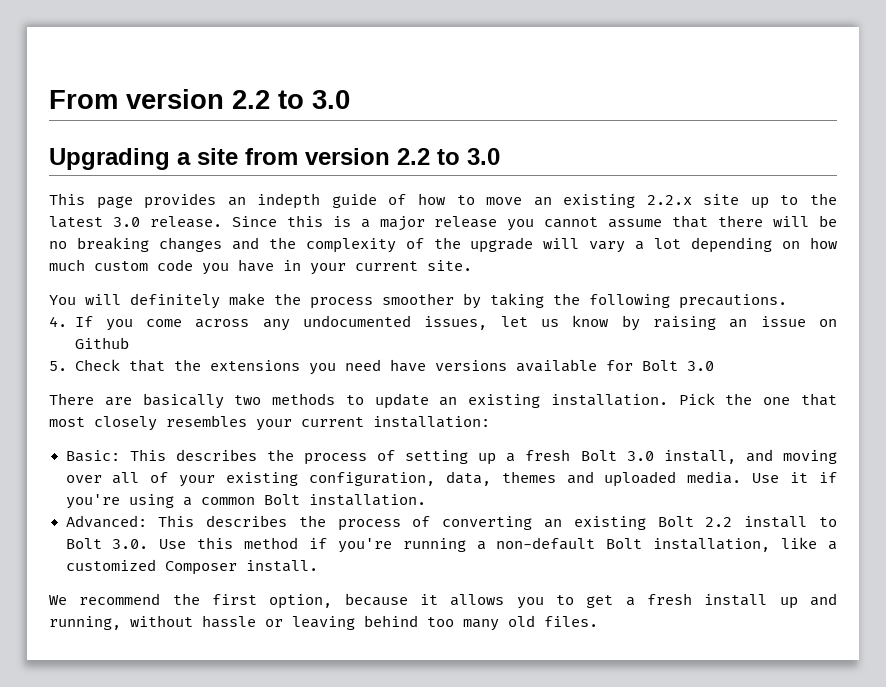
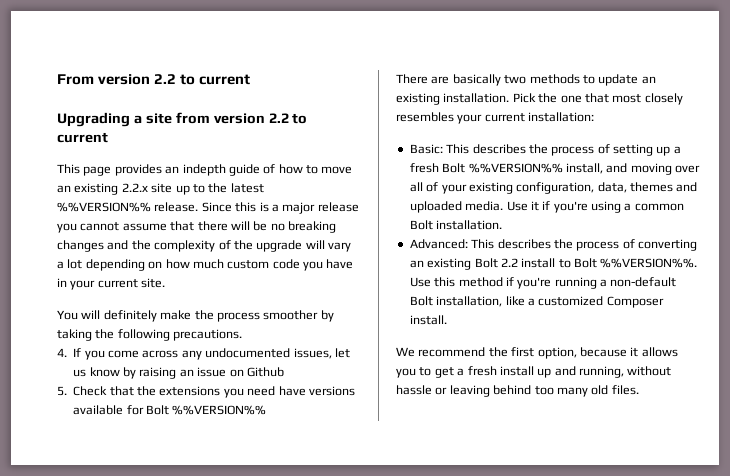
[312,90,350,109] 3.0 -> [199,74,251,85] current
[467,148,500,165] 3.0 -> [57,132,108,143] current
[112,217,140,227] 3.0 -> [57,202,151,212] %%VERSION%%
[686,361,714,371] 3.0 -> [172,405,267,415] %%VERSION%%
[626,451,654,461] 3.0 -> [468,163,563,173] %%VERSION%%
[112,539,149,549] 3.0. -> [600,258,698,268] %%VERSION%%.

